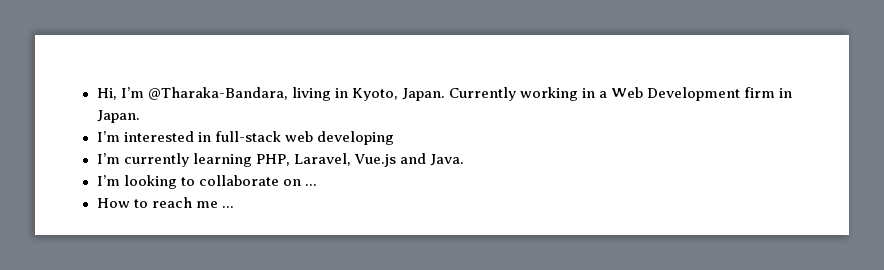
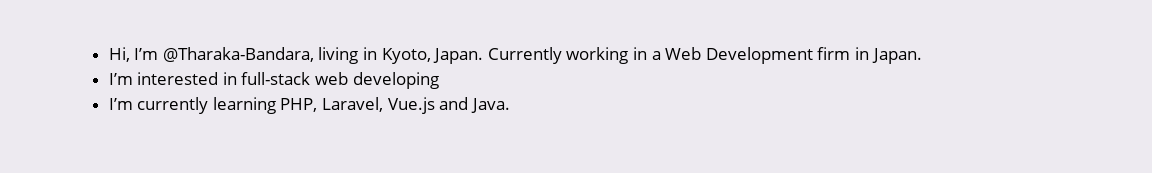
[96,175,317,189] [96,197,234,208] // I’m looking to collaborate on ... // How to reach me ... -> (510, 105) none

